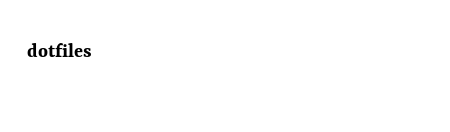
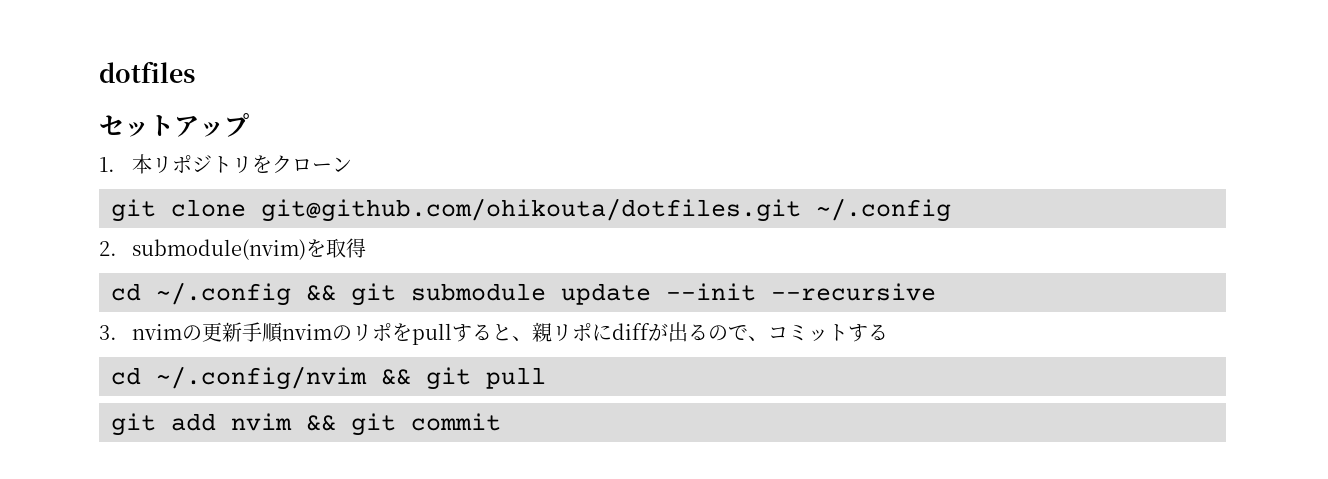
(92, 50) none -> [99,113,249,137] [99,154,353,174] [111,198,951,222] [99,238,367,260] [111,282,936,306] [99,322,889,345] [111,366,546,390] [111,413,501,436] // セットアップ // 1.本リポジトリをクローン // git clone git@github.com/ohikouta/dotfiles.git ~/.config // 2. submodule(nvim)を取得 // cd ~/.config && git submodule update --init --recursive // 3. nvimの更新手順nvimのリポをpullすると、親リポにdiffが出るので、コミットする // cd ~/.config/nvim && git pull // git add nvim && git commit

